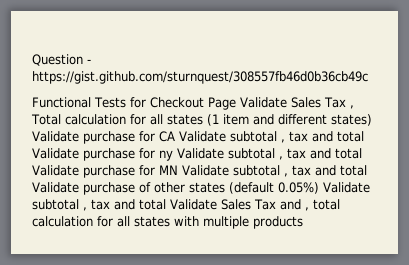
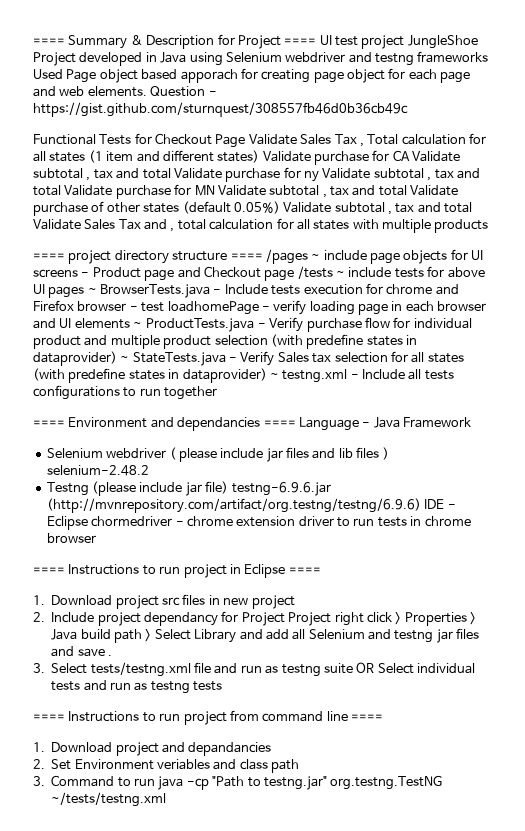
(32, 60) none -> [33,34,478,49] [33,51,489,66] [33,68,471,83] [33,86,147,97] ==== Summary & Description for Project ==== UI test project JungleShoe Project developed in Java using Selenium webdriver and testng frameworks Used Page object based apporach for creating page object for each page and web elements.
(303, 222) none -> [33,249,484,264] [33,266,485,281] [33,283,459,298] [33,300,487,315] [33,317,472,332] [33,334,417,349] [33,351,464,366] [33,368,454,383] [33,385,218,400] [33,417,471,431] [46,447,389,462] [46,465,149,476] [46,481,331,496] [46,498,456,513] [46,516,471,530] [46,533,96,543] [33,564,321,578] [33,594,295,609] [33,611,476,626] [51,628,480,643] [51,646,112,657] [33,662,475,677] [51,680,223,694] [33,710,383,725] [33,742,272,756] [33,759,300,773] [33,775,443,790] [51,792,167,807] // ==== project directory structure ==== /pages ~ include page objects for UI screens - Product page and Checkout page /tests ~ include tests for above UI pages ~ BrowserTests.java - Include tests execution for chrome and Firefox browser - test loadhomePage - verify loading page in each browser and UI elements ~ ProductTests.java - Verify purchase flow for individual product and multiple product selection (with predefine states in dataprovider) ~ StateTests.java - Verify Sales tax selection for all states (with predefine states in dataprovider) ~ testng.xml - Include all tests configurations to run together // ==== Environment and dependancies ==== Language - Java Framework // Selenium webdriver ( please include jar files and lib files ) selenium-2.48.2 // Testng (please include jar file) testng-6.9.6.jar (http://mvnrepository.com/artifact/org.testng/testng/6.9.6) IDE - Eclipse chormedriver - chrome extension driver to run tests in chrome browser // ==== Instructions to run project in Eclipse ==== // 1. Download project src files in new project // 2. Include project dependancy for Project Project right click > Properties > Java build path > Select Library and add all Selenium and testng jar files and save . // 3. Select tests/testng.xml file and run as testng suite OR Select individual tests and run as testng tests // ==== Instructions to run project from command line ==== // 1. Download project and depandancies // 2. Set Environment veriables and class path // 3. Command to run java -cp "Path to testng.jar" org.testng.TestNG ~/tests/testng.xml

